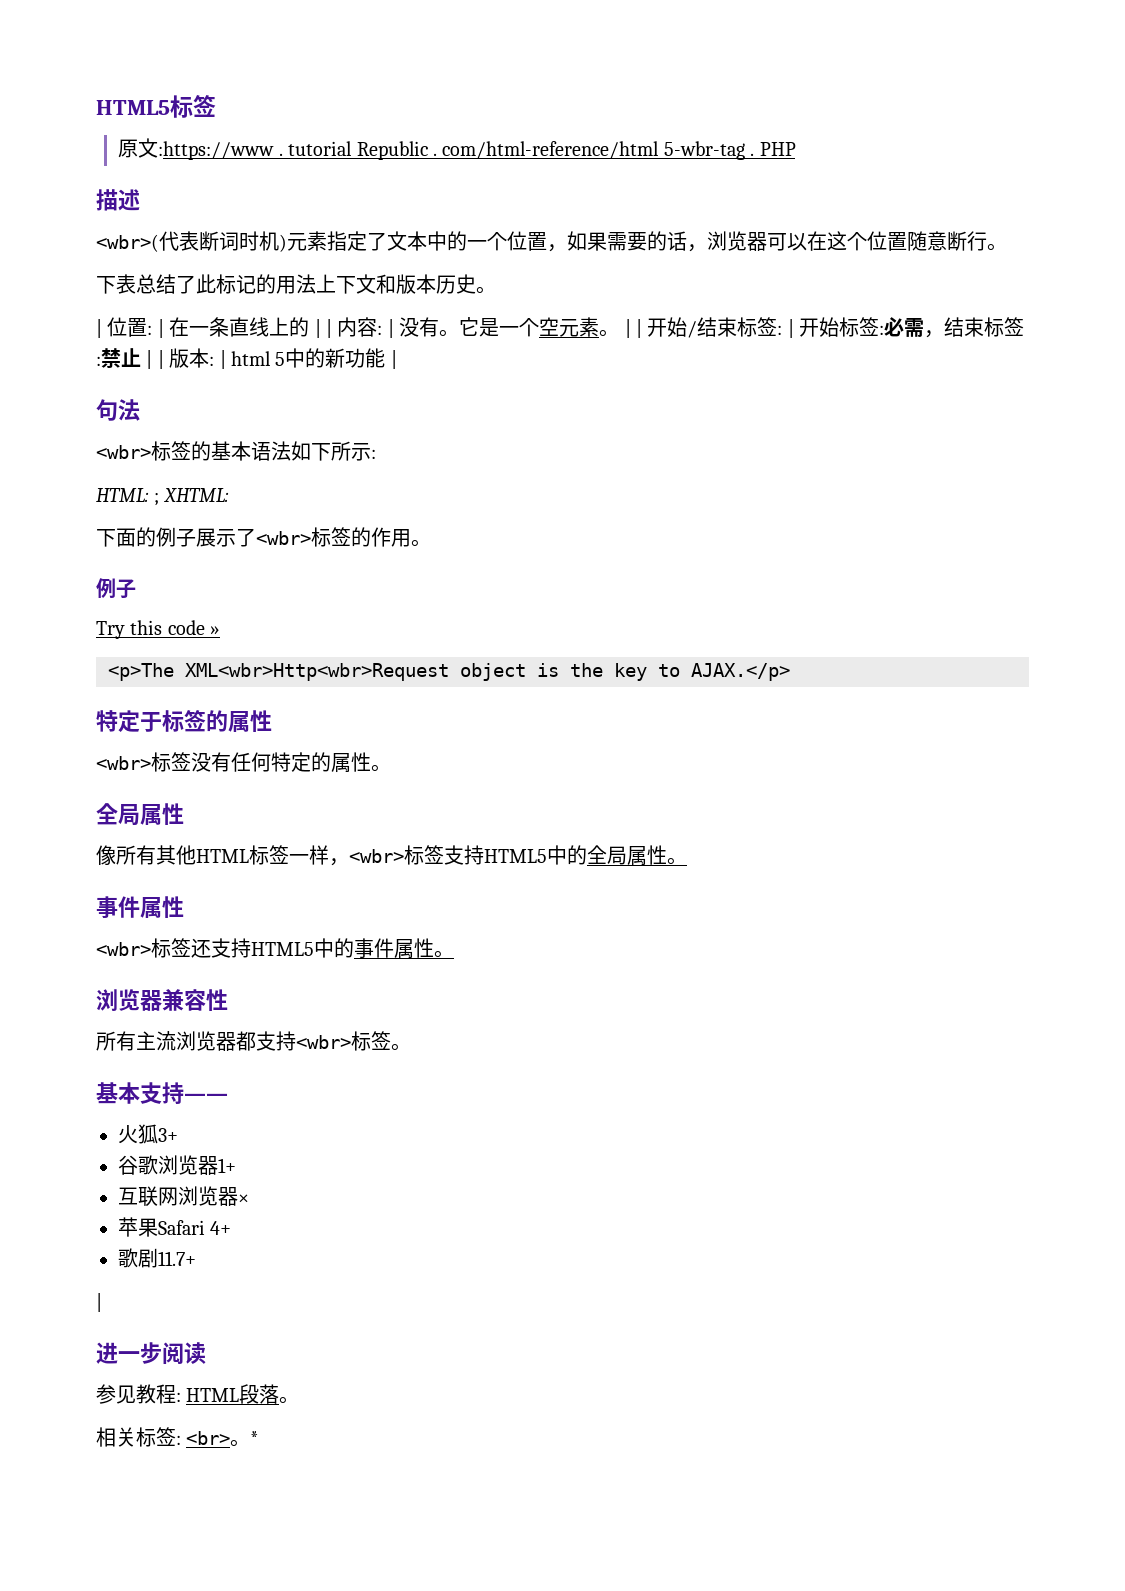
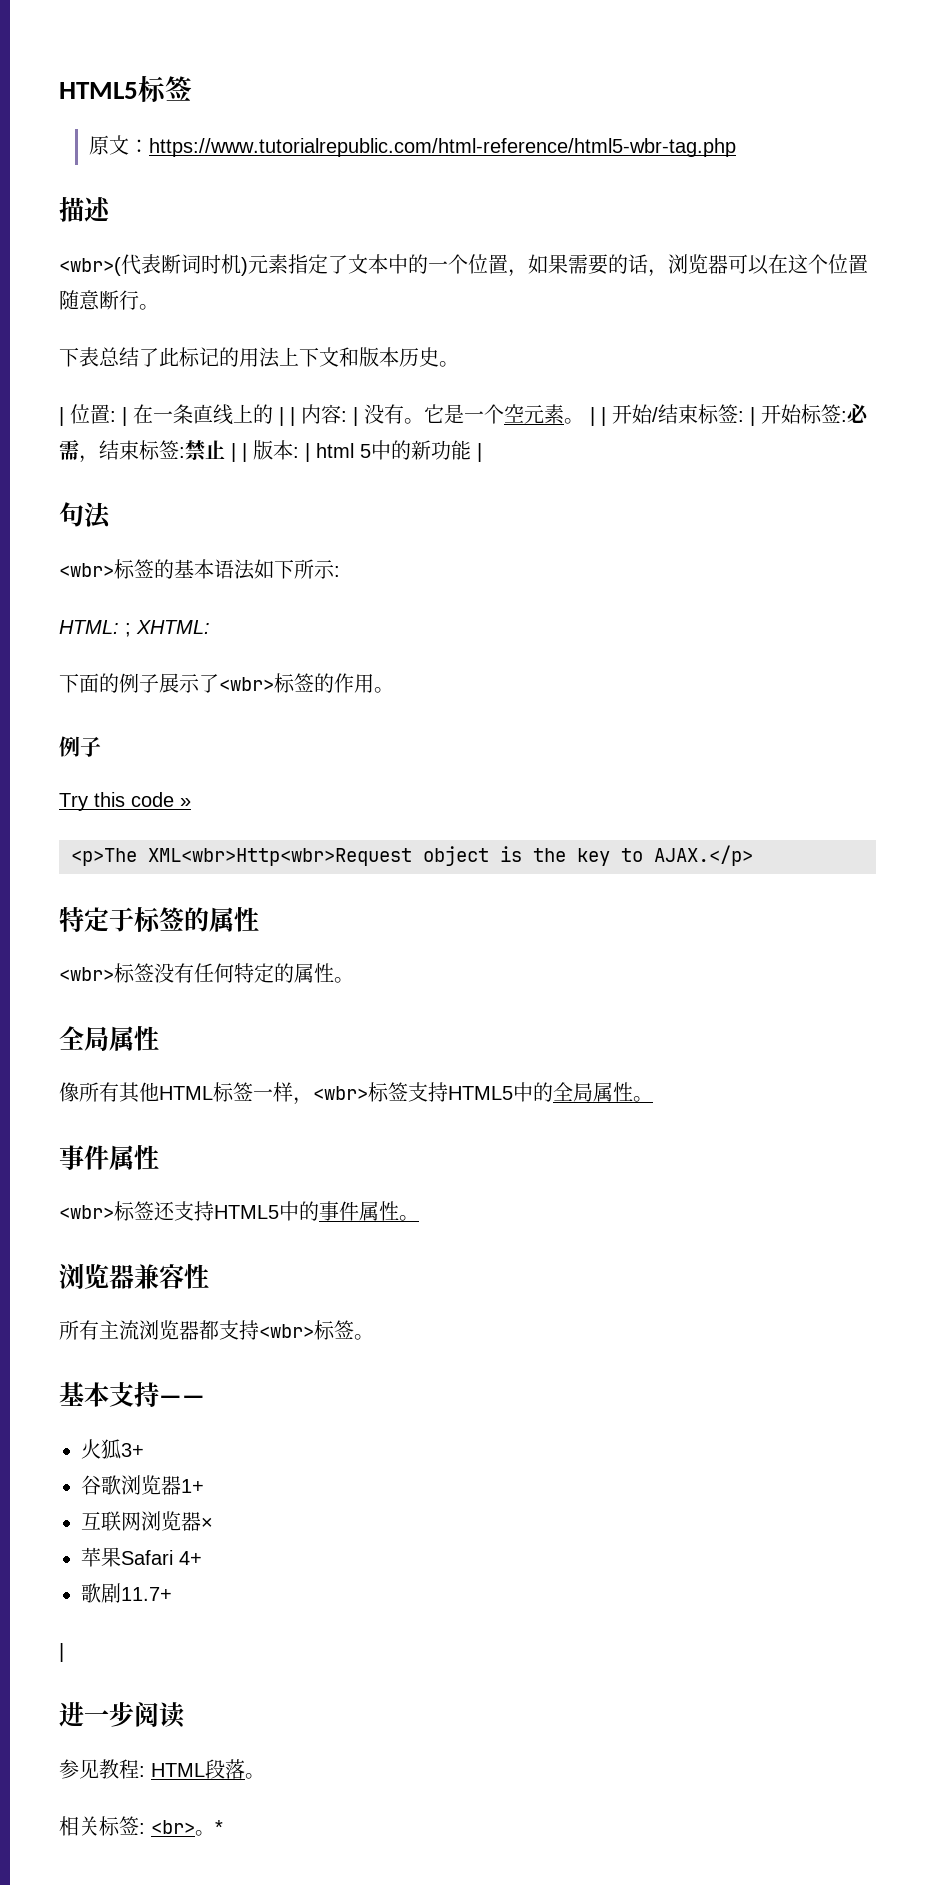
[158,141,796,160] :https://www . tutorial Republic . com/html-reference/html 5-wbr-tag . PHP -> [129,138,737,157] ：https://www.tutorialrepublic.com/html-reference/html5-wbr-tag.php

